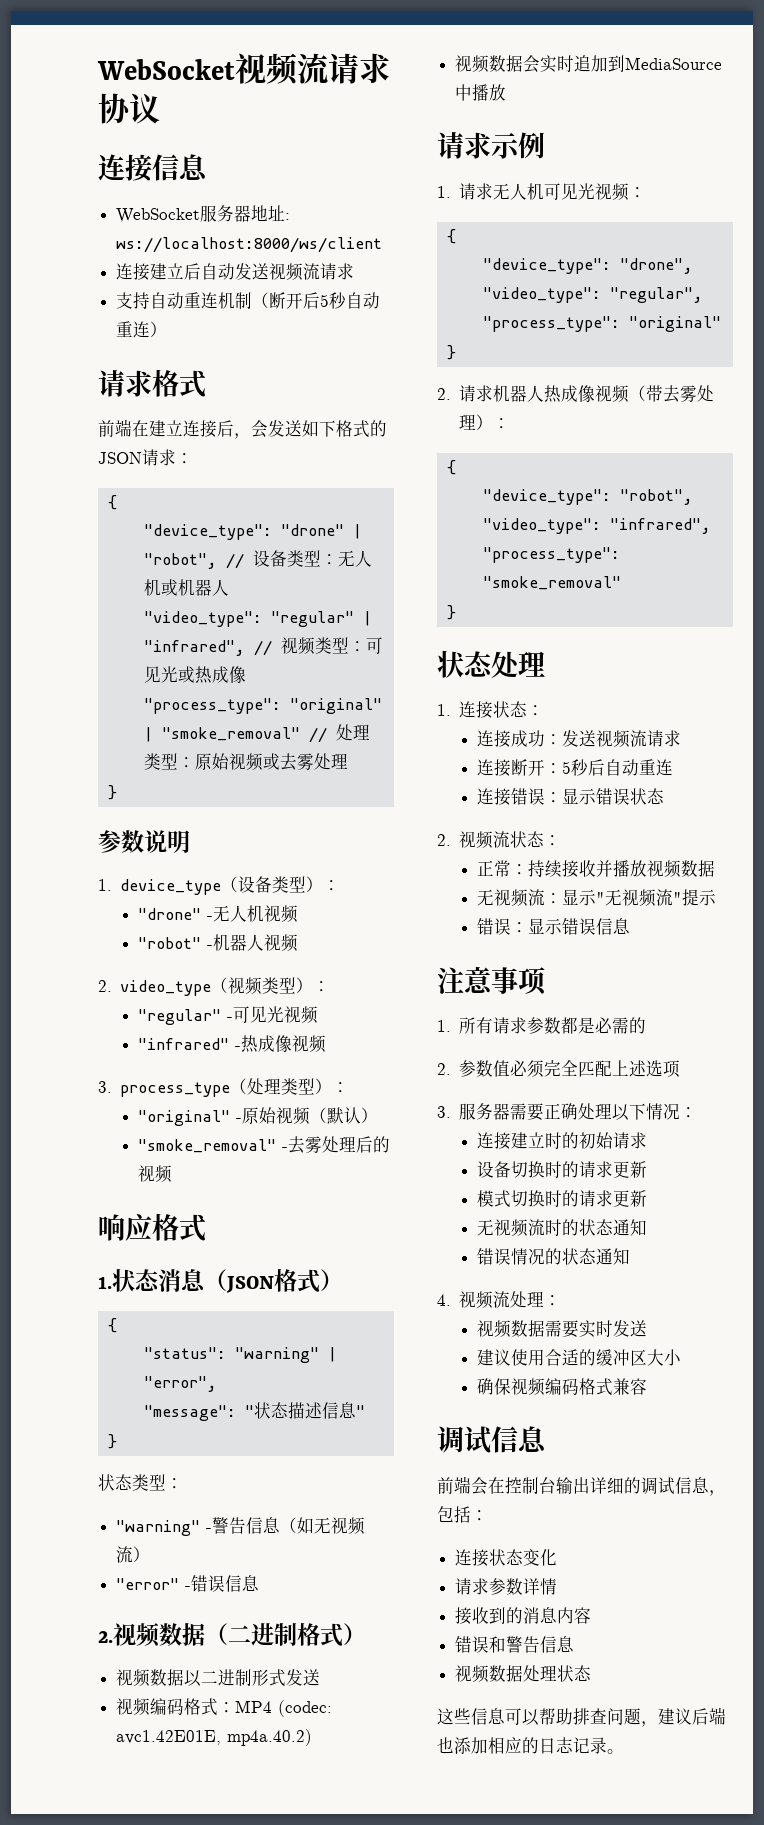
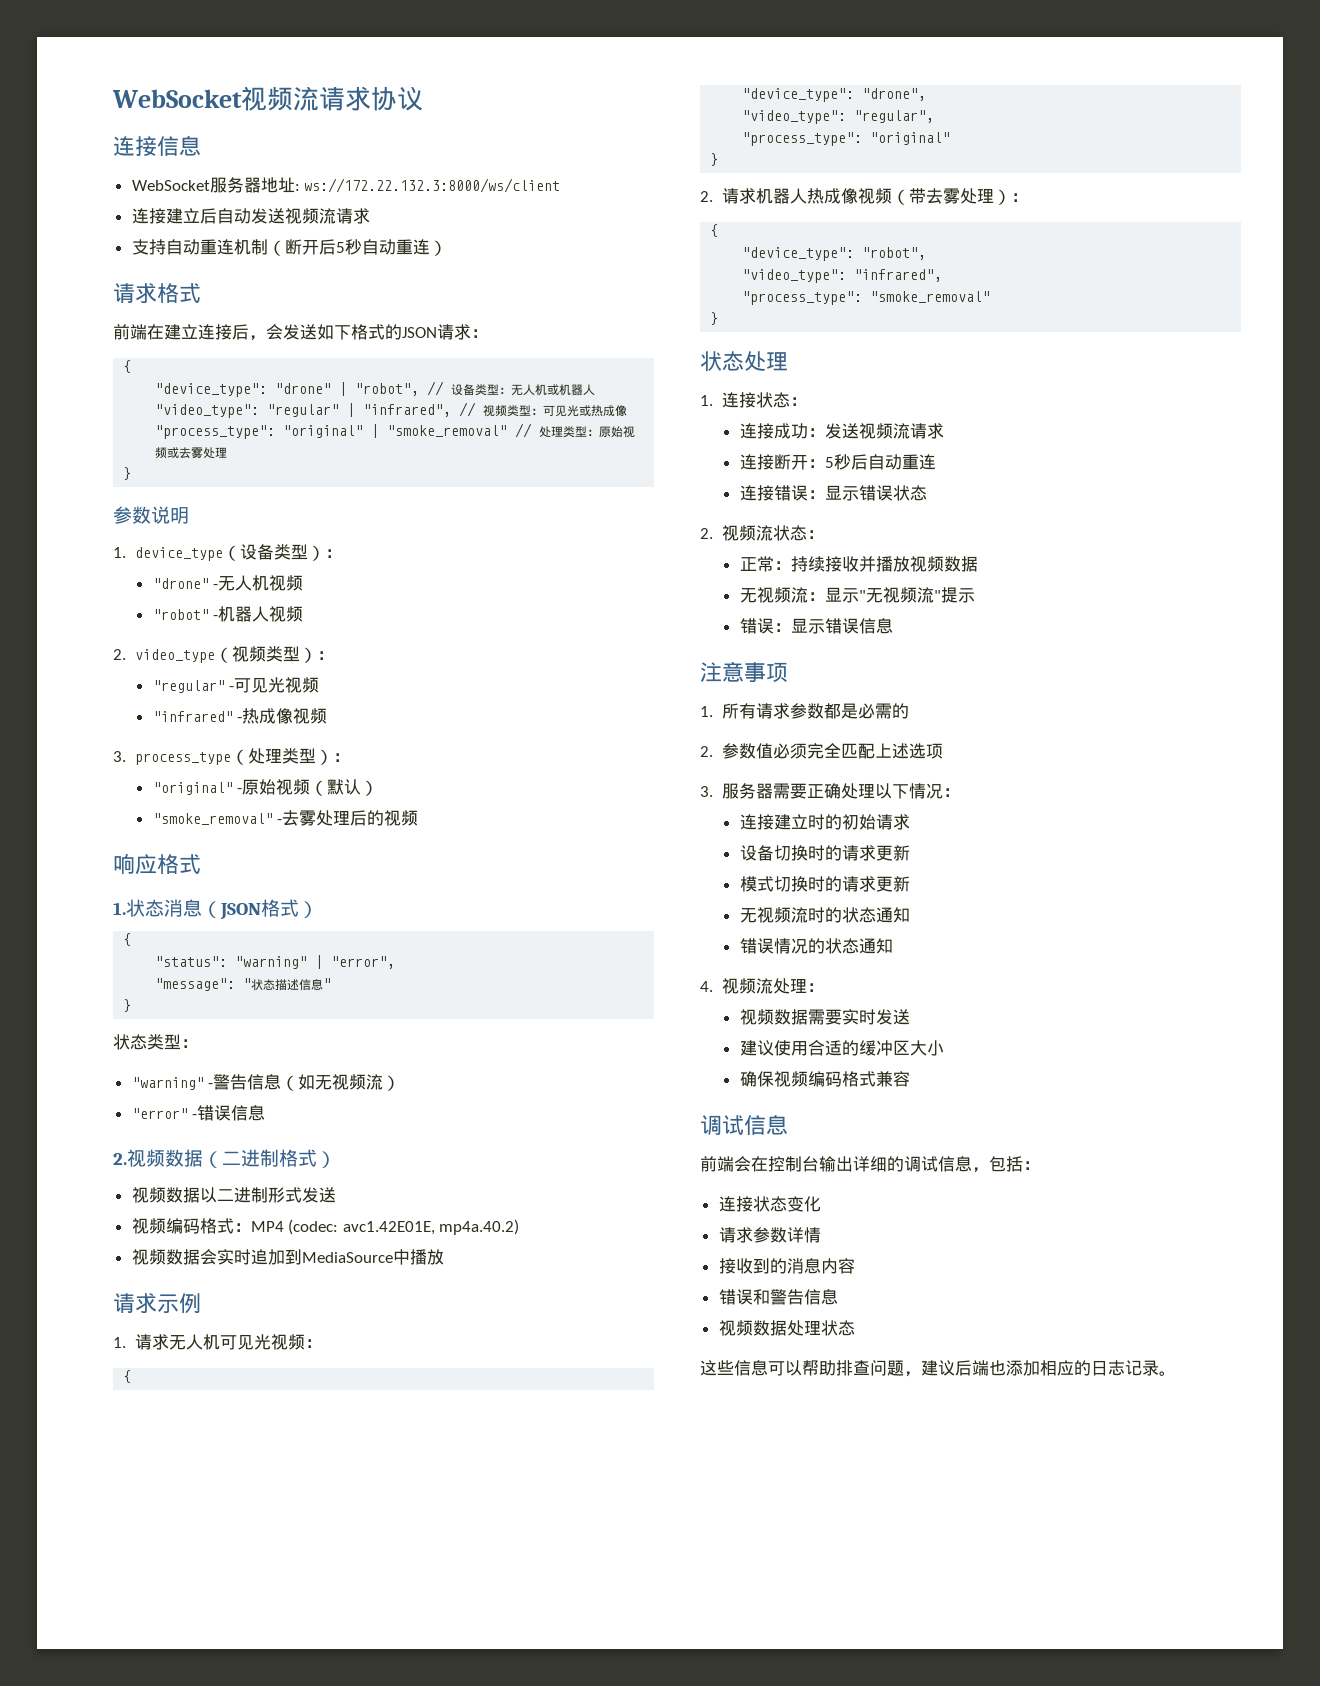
[116,237,383,253] ws://localhost:8000/ws/client -> [304,178,561,193] ws://172.22.132.3:8000/ws/client

